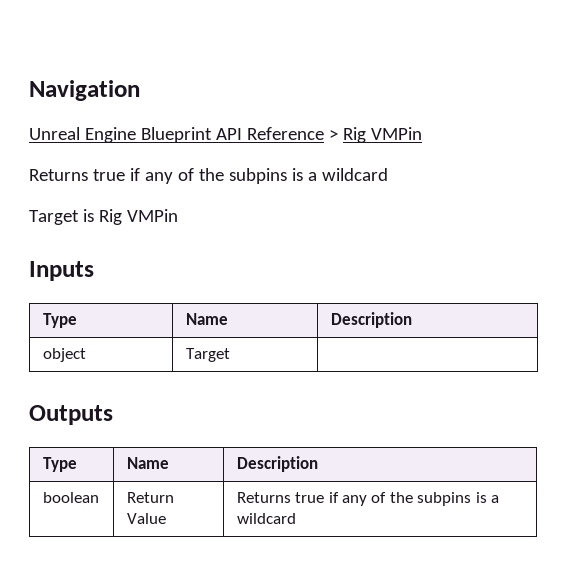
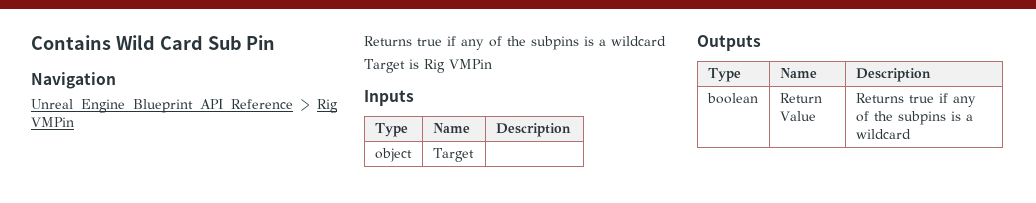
(29, 90) none -> [31,35,276,50] Contains Wild Card Sub Pin //

